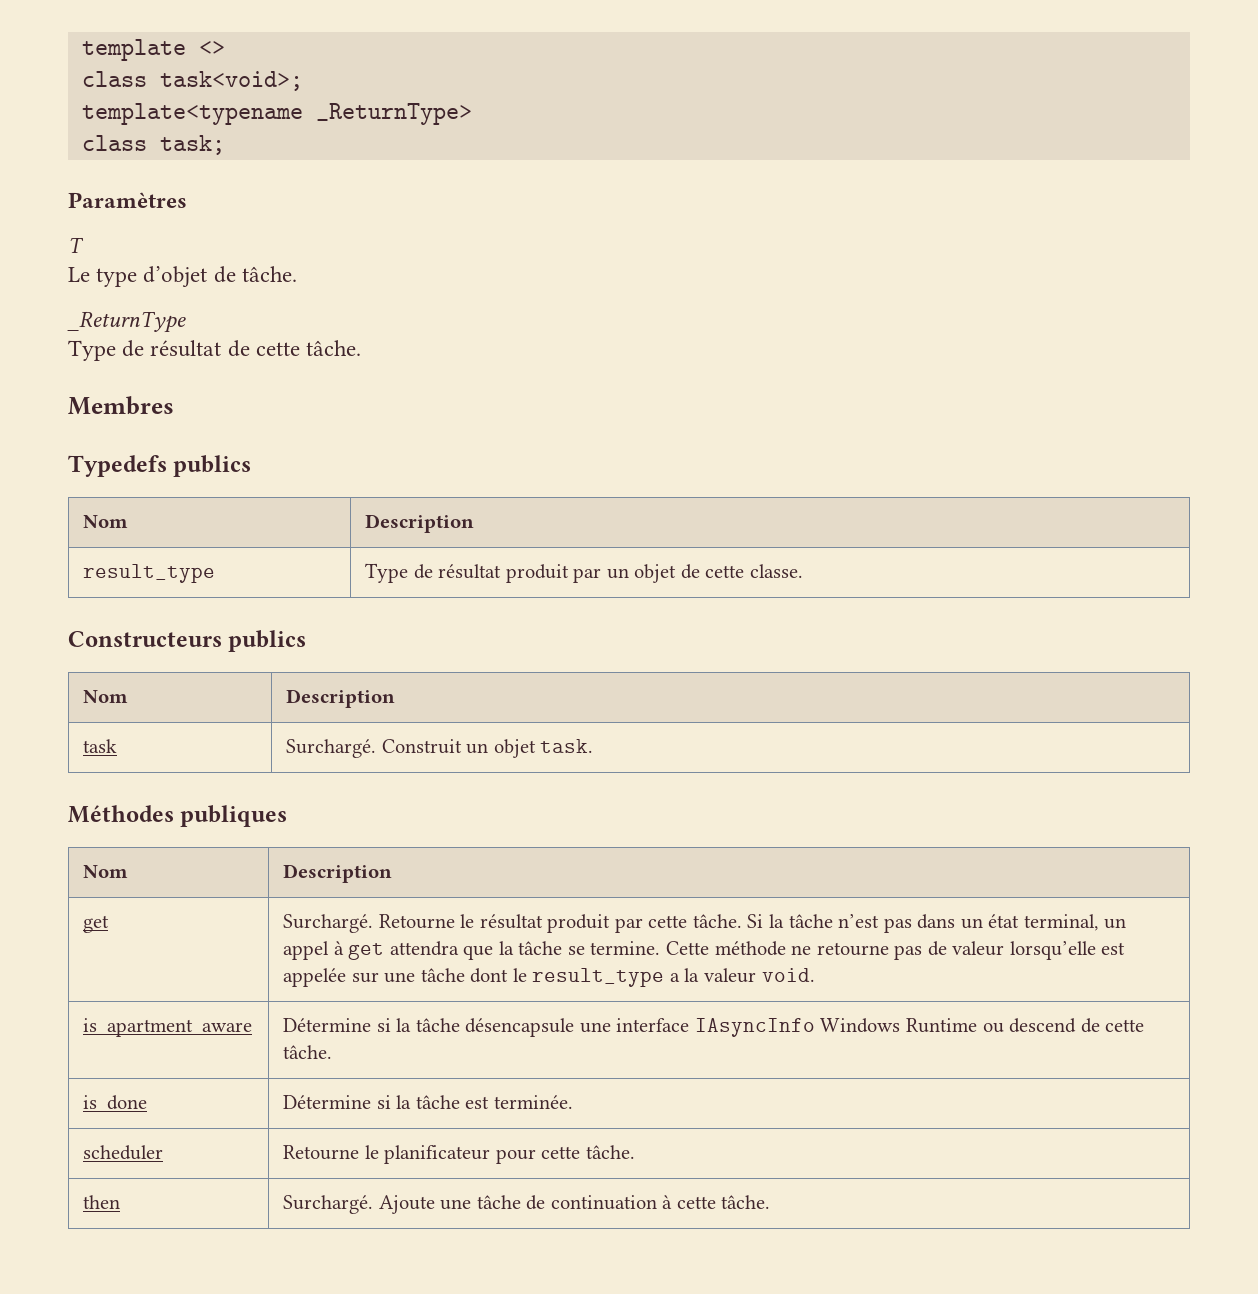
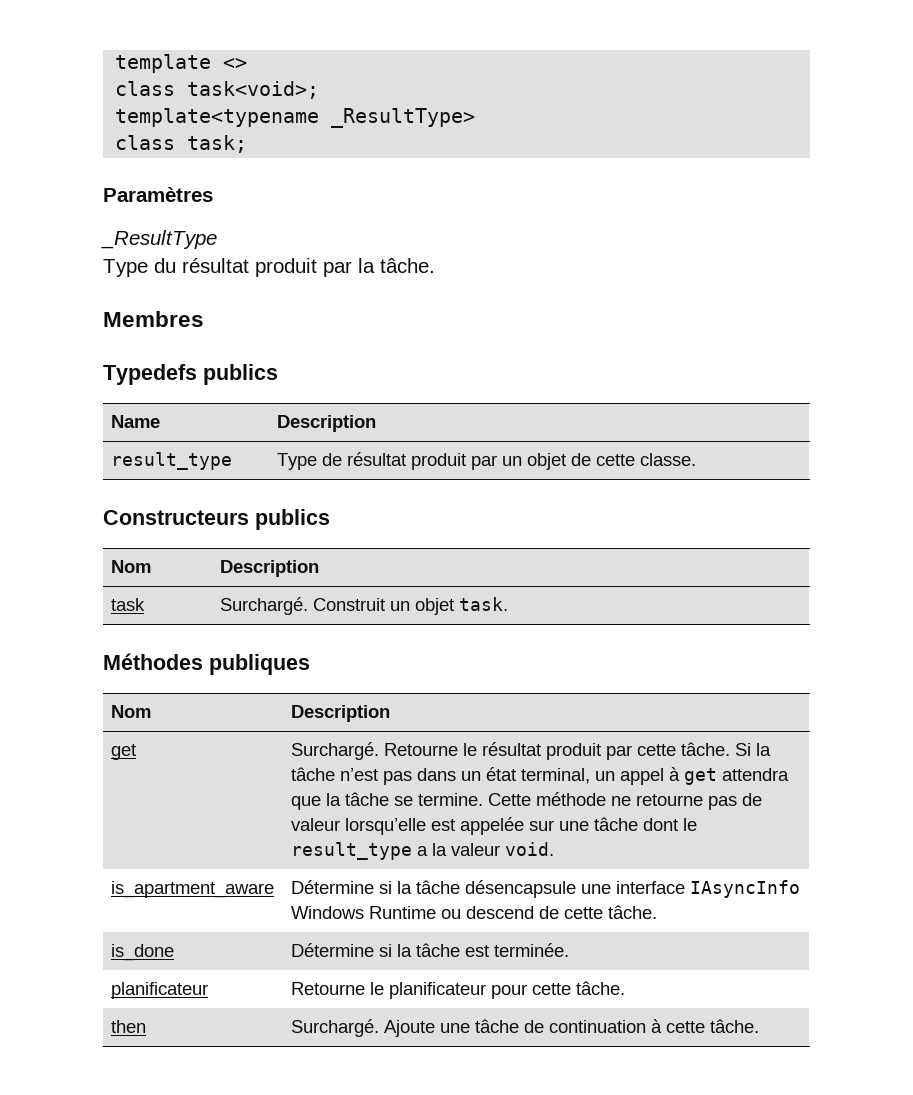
[315,103,472,125] _ReturnType> -> [331,108,476,128] _ResultType>
[68,237,84,253] [68,266,297,288] [67,311,186,333] [68,340,300,361] T // Le type d’objet de tâche. // _ReturnType // Type de résultat de cette -> [101,230,217,249] [103,258,375,277] _ResultType // Type du résultat produit par la
[83,515,129,528] Nom -> [111,415,161,428] Name
[83,1145,164,1160] scheduler -> [111,982,209,999] planificateur

